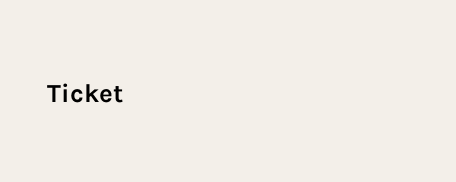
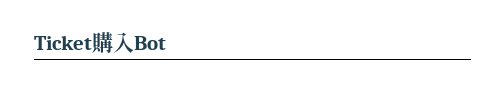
(123, 93) none -> [92,32,166,53] 購入Bot

